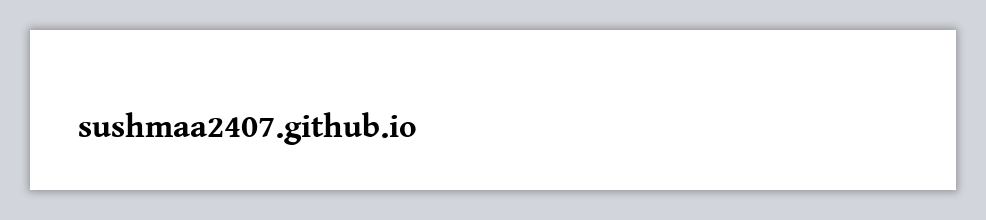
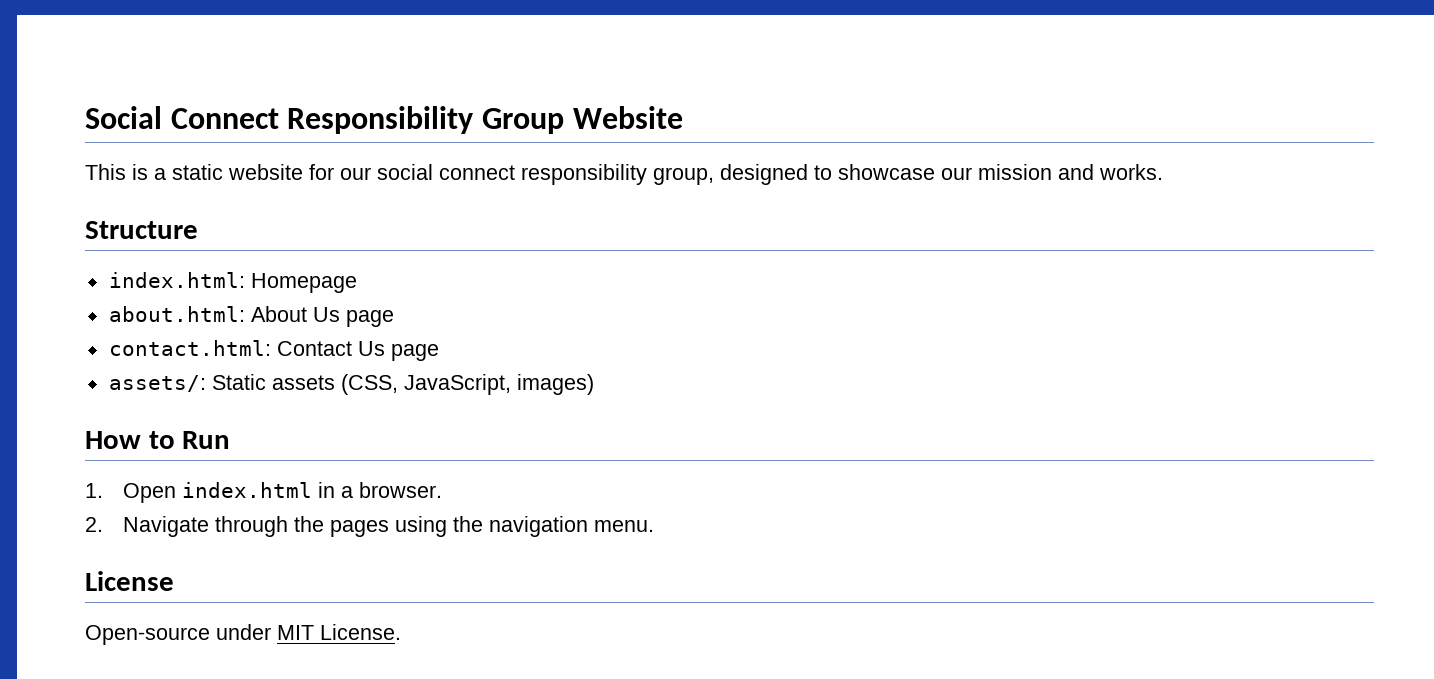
[78,112,417,145] sushmaa2407.github.io -> [85,106,683,134] [85,164,1163,185] [85,221,198,239] [108,272,357,293] [108,306,394,327] [108,340,439,361] [108,374,594,395] [85,431,231,449] [85,482,442,503] [85,516,654,537] [85,571,174,591] [85,624,401,645] Social Connect Responsibility Group Website // This is a static website for our social connect responsibility group, designed to showcase our mission and works. // Structure // index.html: Homepage // about.html: About Us page // contact.html: Contact Us page // assets/: Static assets (CSS, JavaScript, images) // How to Run // 1. Open index.html in a browser. // 2. Navigate through the pages using the navigation menu. // License // Open-source under MIT License.

